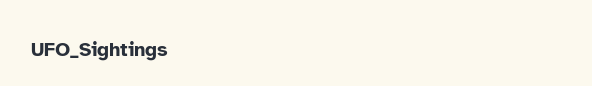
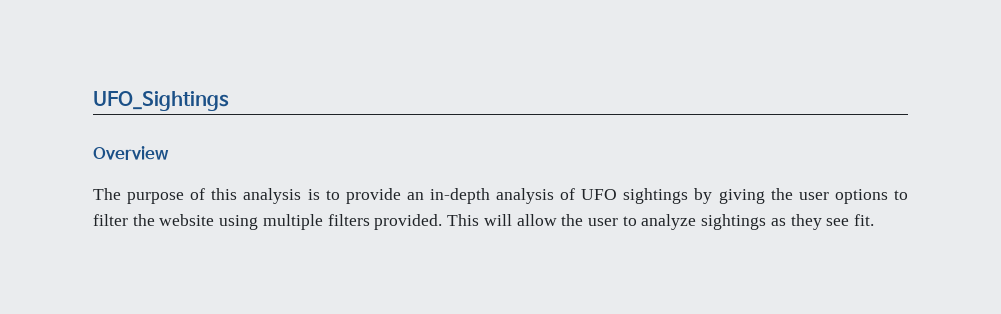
(168, 51) none -> [93,146,169,160] [93,188,908,204] [93,214,875,230] // Overview // The purpose of this analysis is to provide an in-depth analysis of UFO sightings by giving the user options to filter the website using multiple filters provided. This will allow the user to analyze sightings as they see fit.

